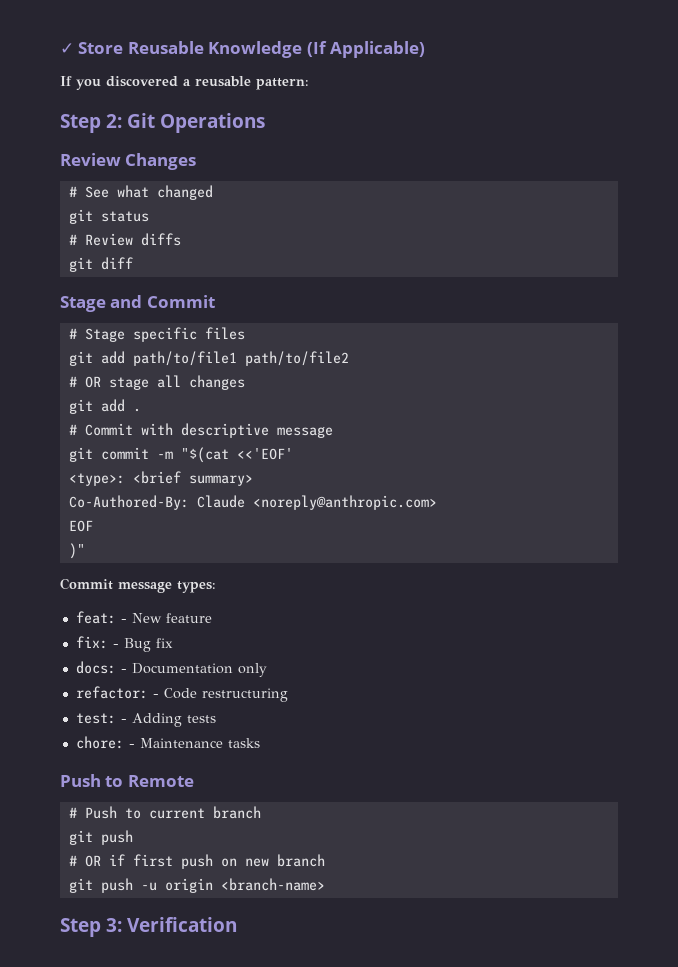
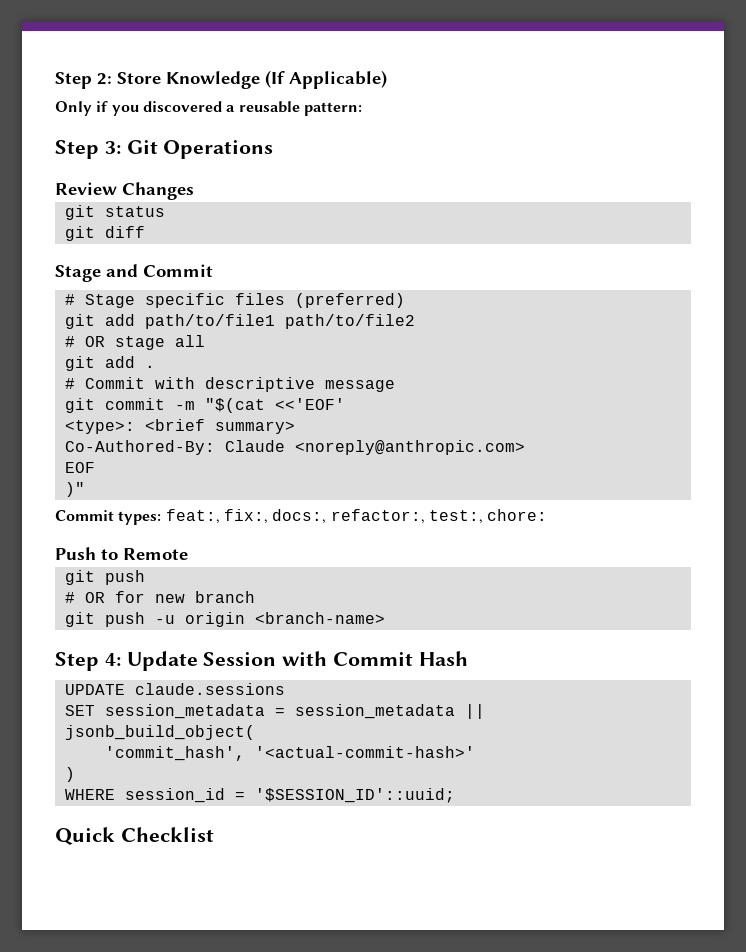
[60,41,204,54] ✓ Store Reusable -> [55,72,161,89] Step 2: Store
[60,76,72,86] If -> [55,101,109,116] Only if
[106,114,123,128] 2: -> [104,141,121,154] 3:
[68,185,213,200] // # See what changed -> (194, 191) none
[68,233,181,246] // # Review diffs -> (165, 211) none
(245, 333) none -> [294,293,405,308] (preferred)
[188,375,245,390] changes -> (205, 341) none
[118,582,172,593] message -> (114, 515) none
[75,611,212,624] [75,636,173,652] [75,661,267,677] [75,686,288,702] [75,713,216,727] [75,736,260,749] [60,774,194,787] [68,806,261,819] // feat: - New feature // fix: - Bug fix // docs: - Documentation only // refactor: - Code restructuring // test: - Adding tests // chore: - Maintenance tasks // Push to Remote // # Push to current branch -> [165,509,548,524] [55,547,188,560] feat:, fix:, docs:, refactor:, test:, chore: // Push to Remote
[108,854,237,869] if first push on -> [114,591,145,603] for
[106,917,238,932] 3: Verification -> [104,651,468,671] [64,683,285,695] [64,704,485,719] [64,725,255,740] [104,746,475,761] [64,767,75,782] [64,788,455,803] [55,827,214,845] 4: Update Session with Commit Hash // UPDATE claude.sessions // SET session_metadata = session_metadata || jsonb_build_object( // 'commit_hash', '<actual-commit-hash>' // ) // WHERE session_id = '$SESSION_ID'::uuid; // Quick Checklist

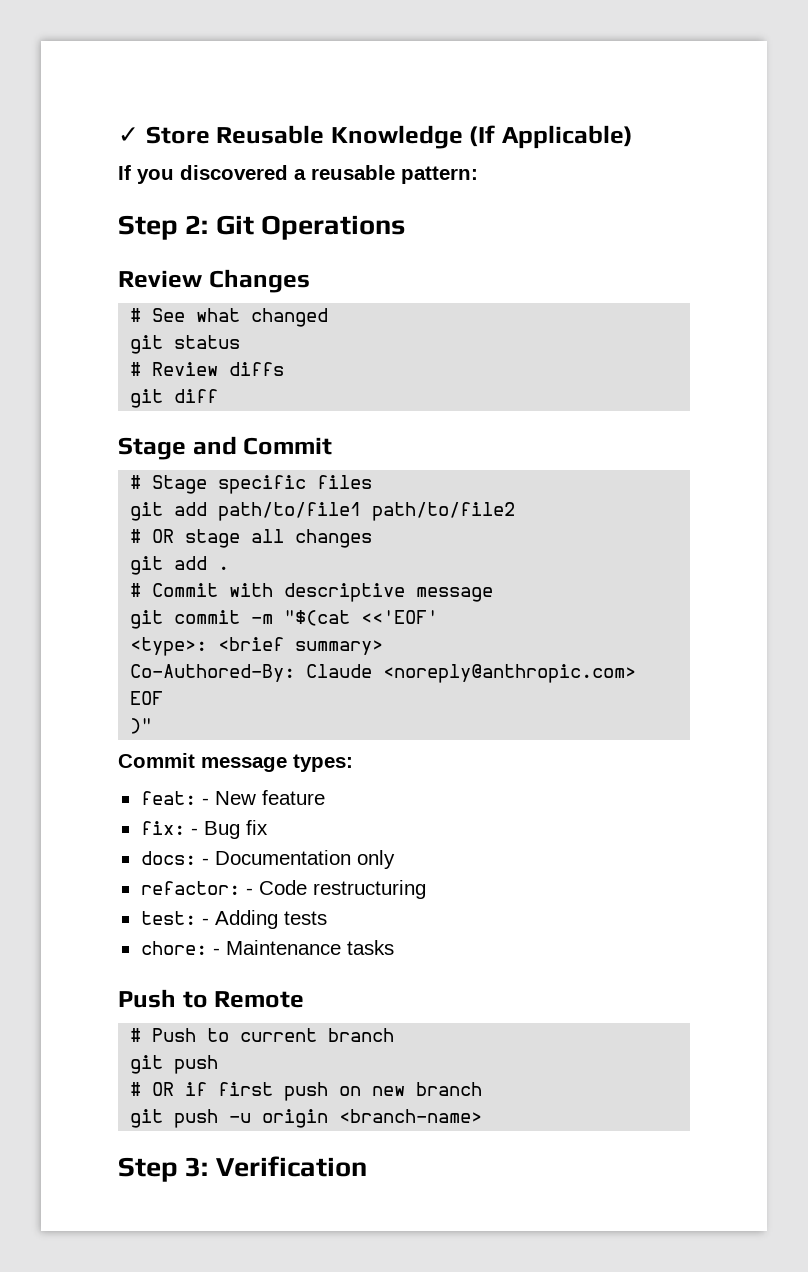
[55,72,161,89] Step 2: Store -> [118,125,325,144] ✓ Store Reusable
[55,101,109,116] Only if -> [118,165,131,180] If
[104,141,121,154] 3: -> [185,215,209,234] 2:
(194, 191) none -> [130,308,329,327] // # See what changed
(165, 211) none -> [130,362,285,376] // # Review diffs
[294,293,405,308] (preferred) -> (373, 482) none
(205, 341) none -> [295,529,373,548] changes
(114, 515) none -> [201,757,287,772] message
[165,509,548,524] [55,547,188,560] feat:, fix:, docs:, refactor:, test:, chore: // Push to Remote -> [140,790,325,805] [140,820,268,839] [140,850,395,869] [140,880,426,899] [140,910,327,929] [140,940,394,955] [118,989,305,1008] [130,1028,395,1042] // feat: - New feature // fix: - Bug fix // docs: - Documentation only // refactor: - Code restructuring // test: - Adding tests // chore: - Maintenance tasks // Push to Remote // # Push to current branch
[114,591,145,603] for -> [185,1082,362,1101] if first push on
[104,651,468,671] [64,683,285,695] [64,704,485,719] [64,725,255,740] [104,746,475,761] [64,767,75,782] [64,788,455,803] [55,827,214,845] 4: Update Session with Commit Hash // UPDATE claude.sessions // SET session_metadata = session_metadata || jsonb_build_object( // 'commit_hash', '<actual-commit-hash>' // ) // WHERE session_id = '$SESSION_ID'::uuid; // Quick Checklist -> [185,1156,367,1177] 3: Verification

